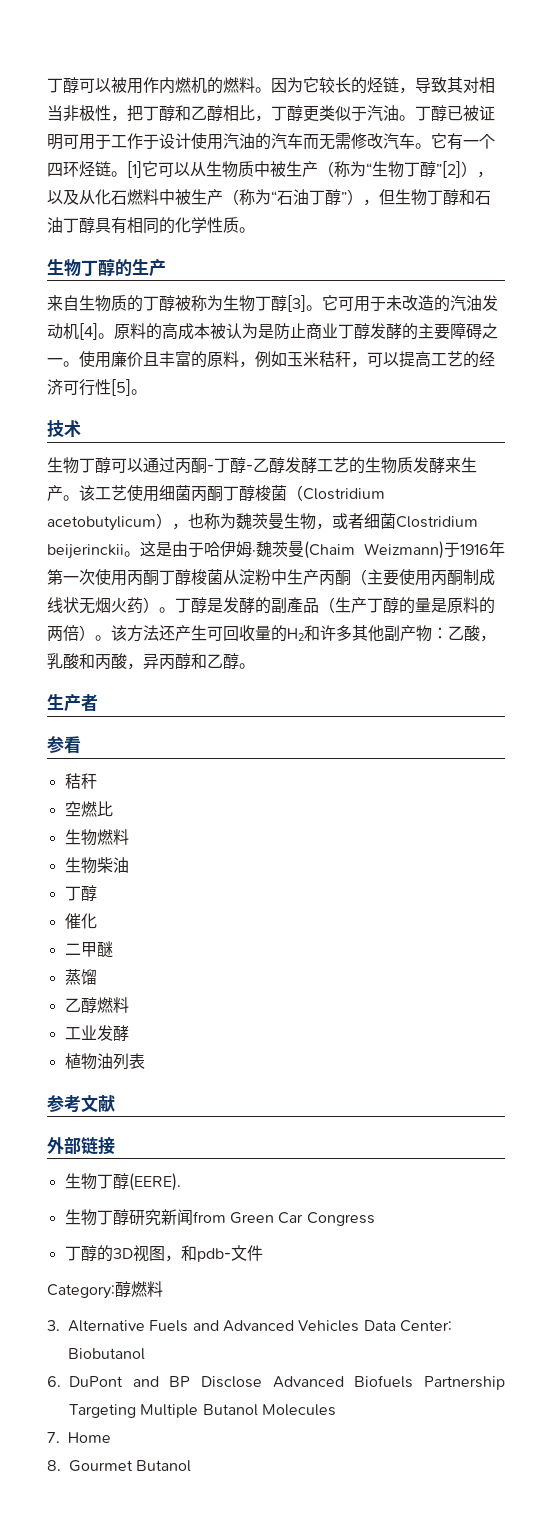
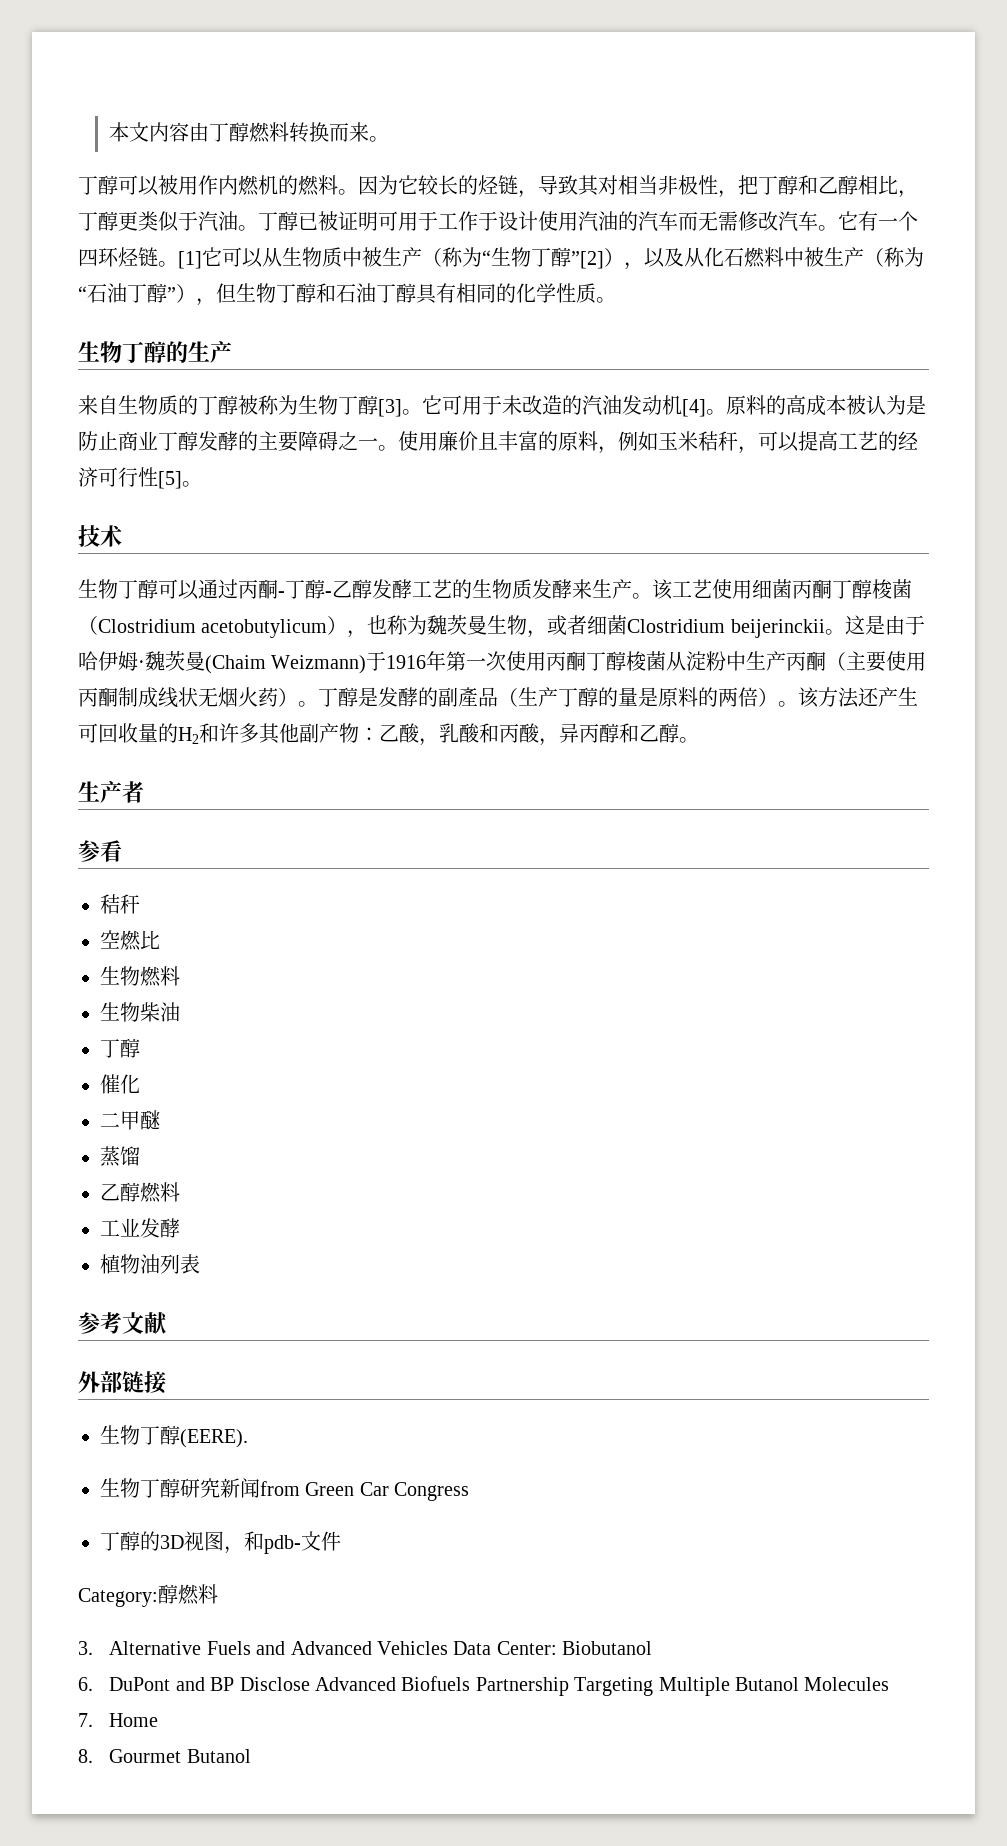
(47, 85) none -> [109,122,390,143] 本文内容由丁醇燃料转换而来。 //

